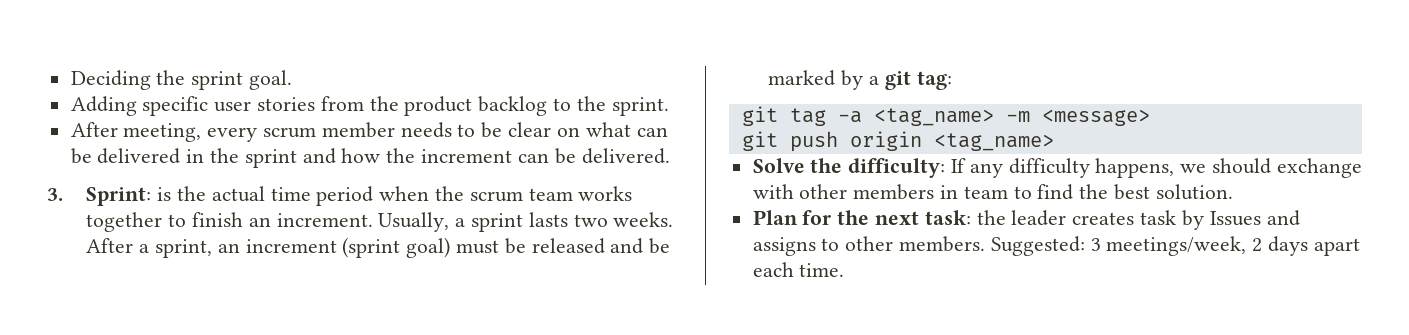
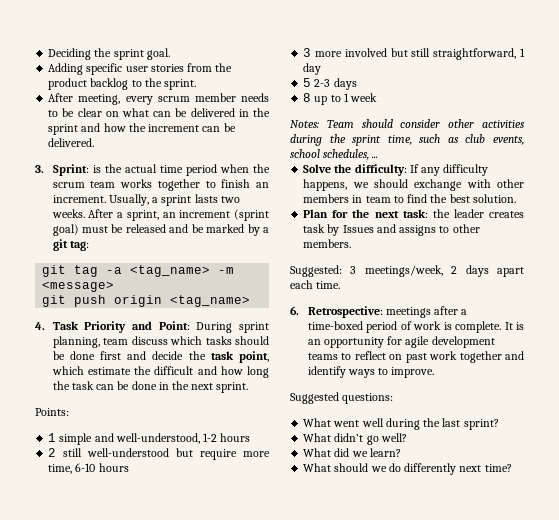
(1054, 142) none -> [35,321,269,333] [52,336,269,348] [52,351,269,363] [51,366,269,378] [52,381,249,393] [35,408,69,416] [48,433,251,445] [48,448,270,460] [48,463,129,474] [303,48,525,60] [303,63,322,75] [303,78,357,90] [303,93,378,105] [290,119,525,128] [290,134,524,146] [290,149,379,160] // 4. Task Priority and Point: During sprint planning, team discuss which tasks should be done first and decide the task point, which estimate the difficult and how long the task can be done in the next sprint. // Points: // 1 simple and well-understood, 1-2 hours // 2 still well-understood but require more time, 6-10 hours // 3 more involved but still straightforward, 1 day // 5 2-3 days // 8 up to 1 week // Notes: Team should consider other activities during the sprint time, such as club events, school schedules, ...
(986, 244) none -> (352, 243) //
(845, 270) none -> [290,306,468,318] [307,321,524,333] [307,336,495,348] [307,351,524,363] [307,366,435,378] [290,392,394,404] [303,418,499,430] [303,433,407,445] [303,448,401,457] [303,463,512,475] // 6. Retrospective: meetings after a time-boxed period of work is complete. It is an opportunity for agile development teams to reflect on past work together and identify ways to improve. // Suggested questions: // What went well during the last sprint? // What didn’t go well? // What did we learn? // What should we do differently next time?

